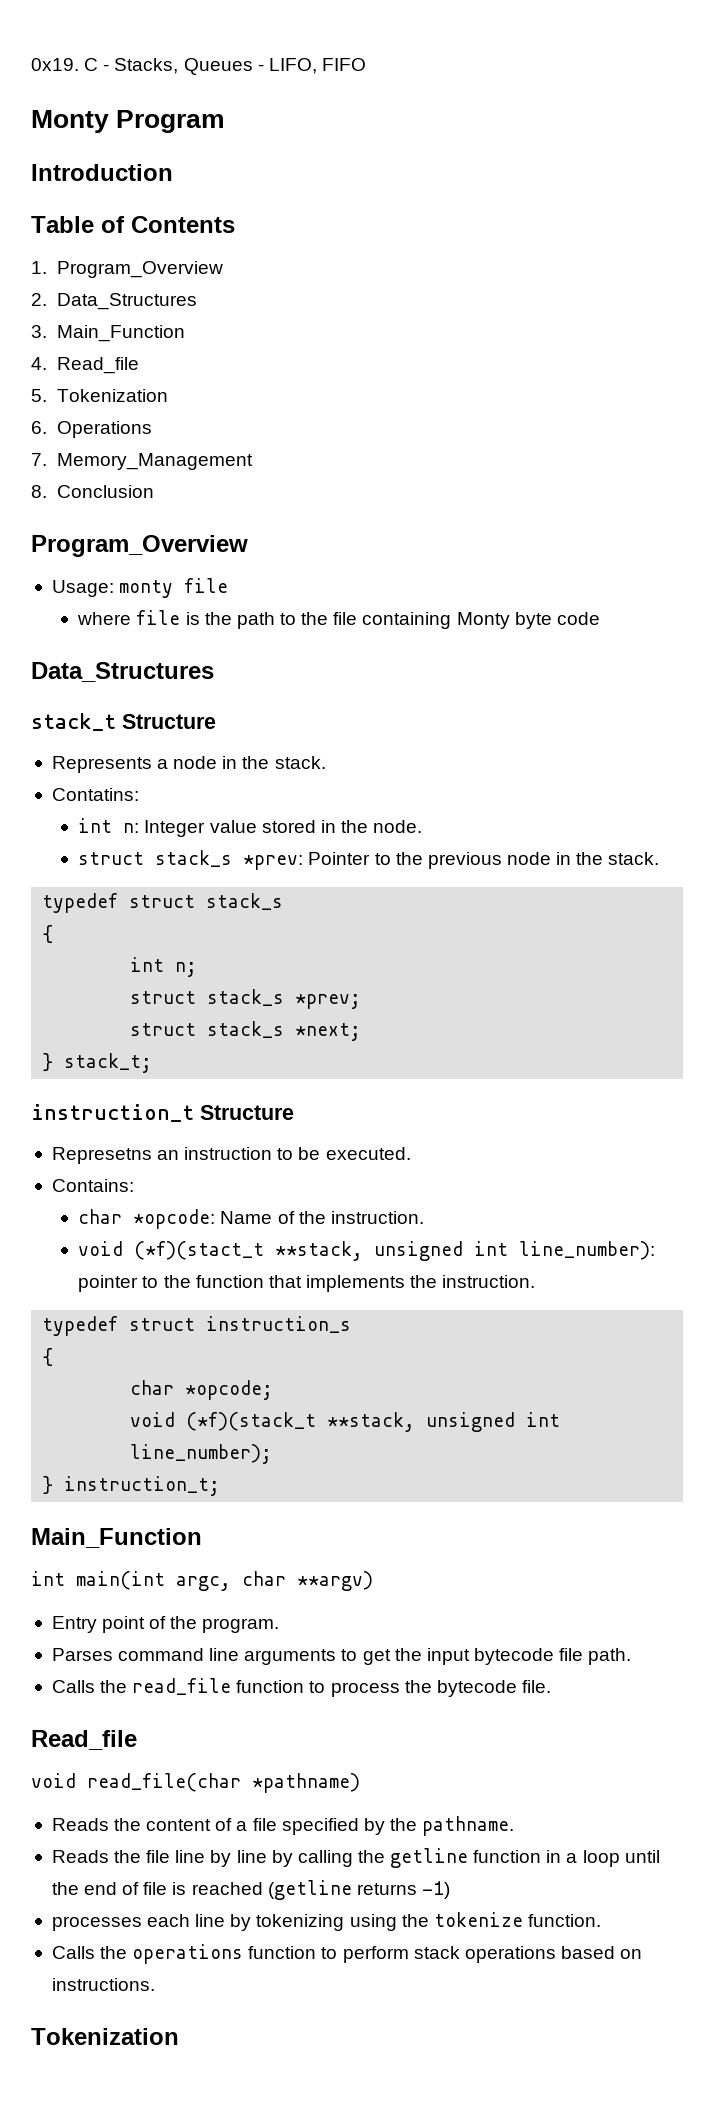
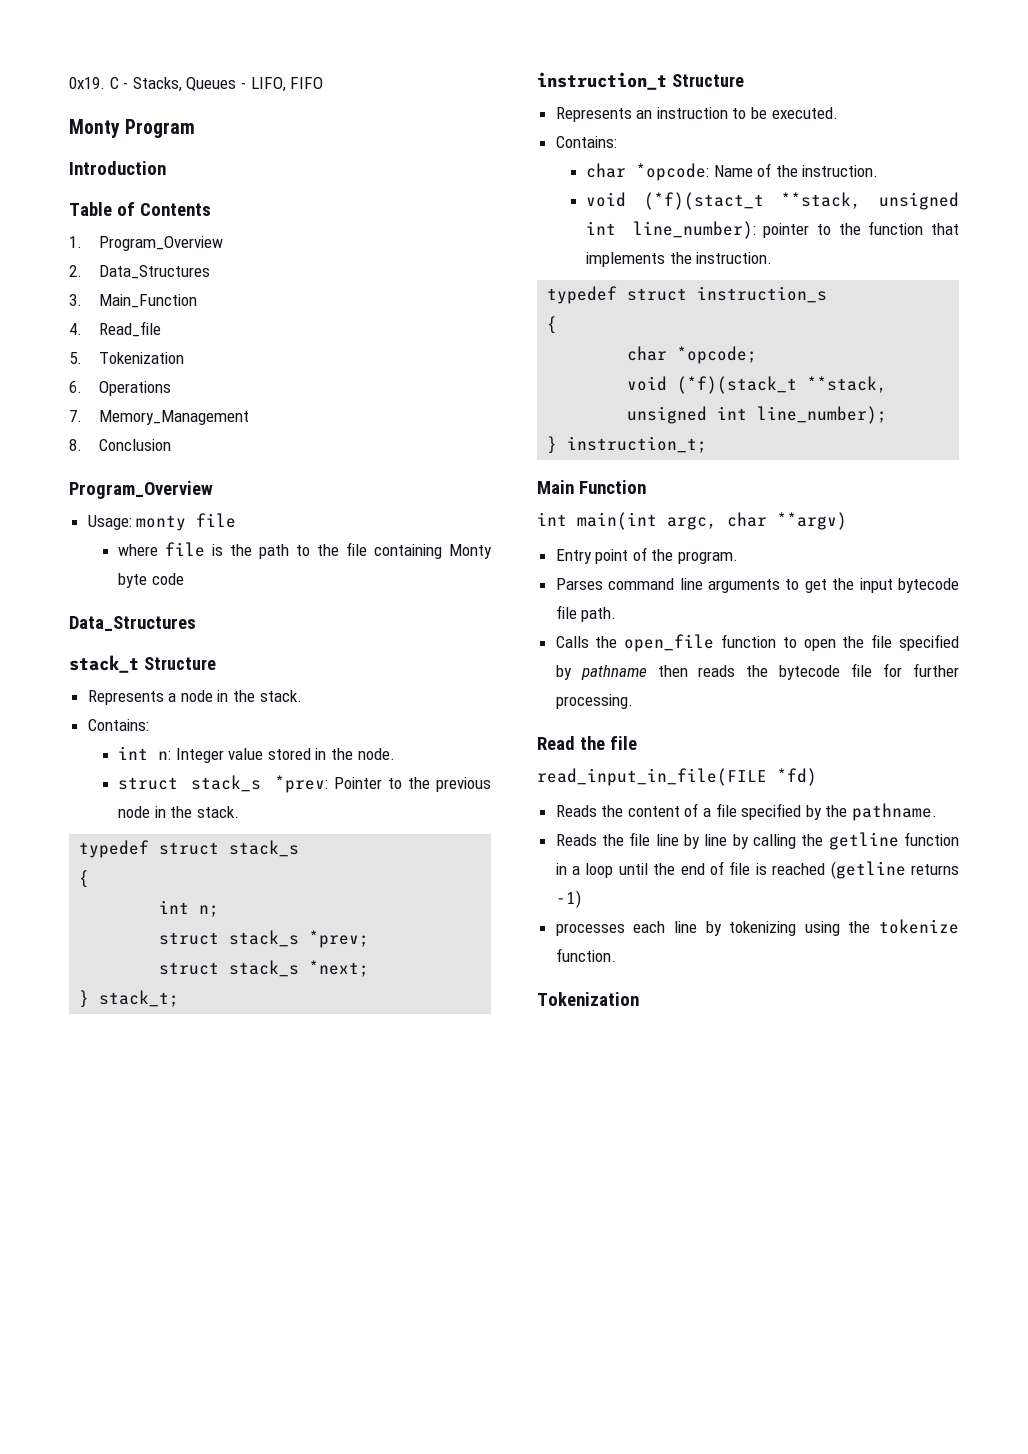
[51,788,139,801] Contatins: -> [87,719,149,731] Contains:
[51,1147,152,1164] Represetns -> [555,107,632,122] Represents
[31,1528,202,1548] Main_Function -> [537,480,646,494] Main Function
[132,1678,551,1697] [31,1730,137,1750] [31,1773,360,1793] read_file function to process the bytecode file. // Read_file // void read_file(char *pathname) -> [624,634,959,652] [555,663,959,680] [555,694,633,709] [537,736,637,750] [537,768,817,786] open_file function to open the file specified by pathname then reads the bytecode file for further processing. // Read the file // read_input_in_file(FILE *fd)
[51,1944,643,1964] [51,1978,155,1991] // Calls the operations function to perform stack operations based on instructions. -> (616, 955) none

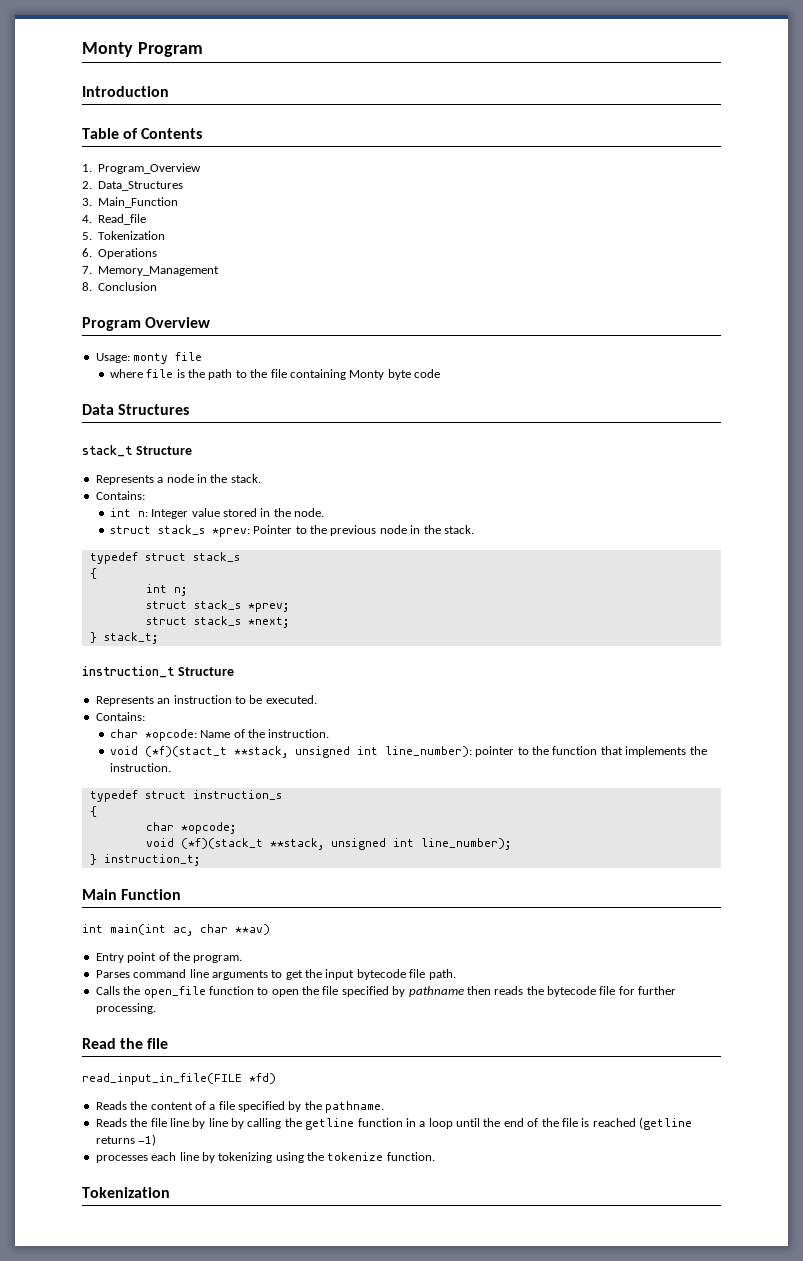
[69,77,324,92] 0x19. C - Stacks, Queues - LIFO, FIFO // -> (82, 49) none
[69,481,213,499] Program_Overview -> [82,317,211,331] Program Overview
[69,616,196,631] Data_Structures -> [82,404,190,415] Data Structures
[667,512,847,530] argc, char **argv) -> [173,924,270,936] ac, char **av)
(725, 868) none -> [541,1118,559,1127] the

